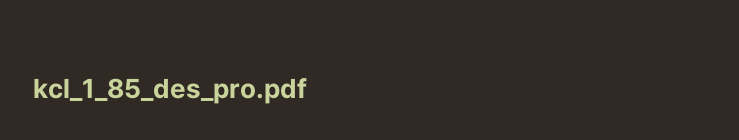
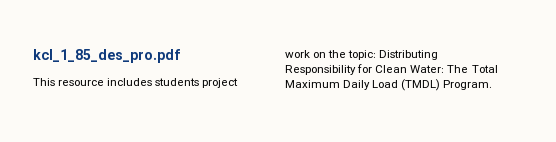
(307, 91) none -> [33,78,239,88] [285,50,439,60] [285,64,498,75] [285,79,493,91] // This resource includes students project work on the topic: Distributing Responsibility for Clean Water: The Total Maximum Daily Load (TMDL) Program.

